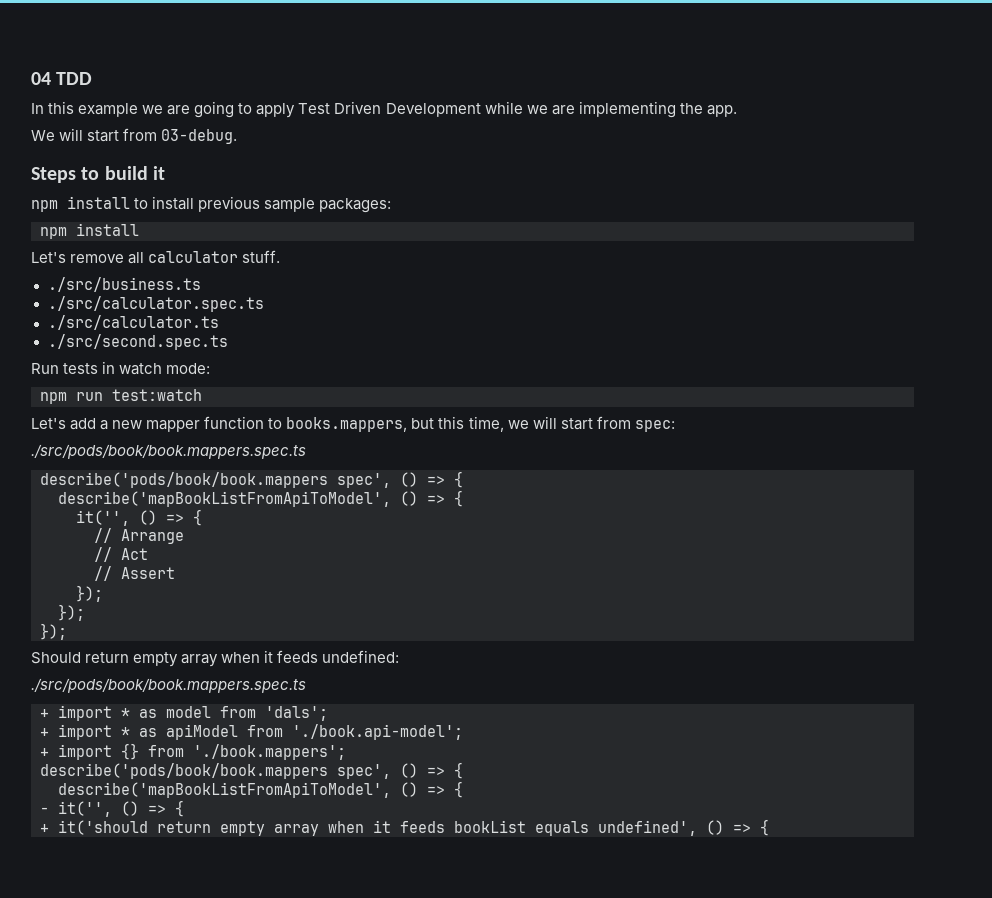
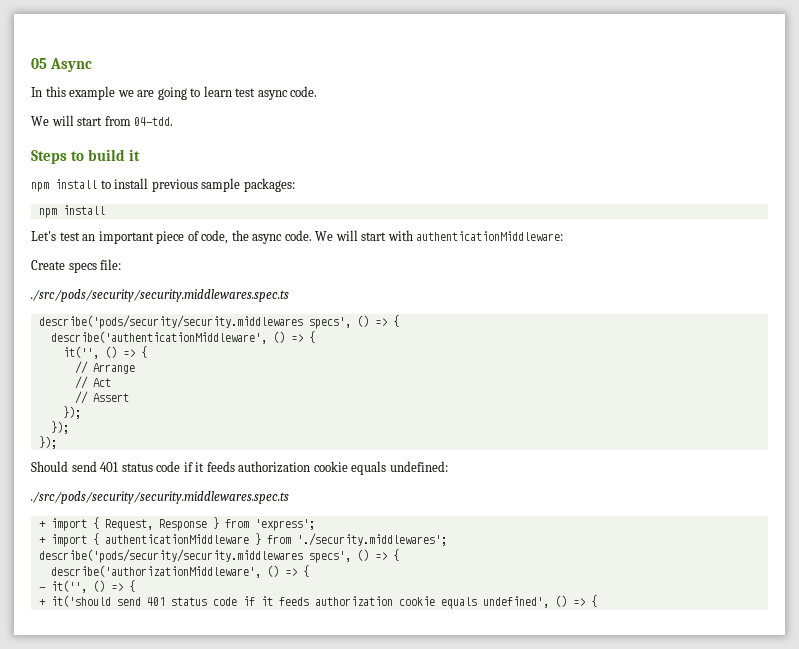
[31,72,93,85] 04 TDD -> [31,58,93,72] 05 Async
[256,101,737,118] apply Test Driven Development while we are implementing the app. -> [203,86,318,100] learn test async code.
[161,129,238,144] 03-debug. -> [134,117,174,126] 04-tdd.
[70,250,281,264] [47,277,201,292] [47,296,264,312] [47,315,219,330] [47,334,228,350] [31,361,211,375] [40,389,202,404] [31,416,675,432] [31,444,306,459] [40,471,463,488] [58,491,391,507] remove all calculator stuff. // ./src/business.ts // ./src/calculator.spec.ts // ./src/calculator.ts // ./src/second.spec.ts // Run tests in watch mode: // npm run test:watch // Let's add a new mapper function to books.mappers, but this time, we will start from spec: // ./src/pods/book/book.mappers.spec.ts // describe('pods/book/book.mappers spec', () => { // describe('mapBookListFromApiToModel', -> [59,230,564,244] [31,259,122,273] [31,289,289,302] [38,315,399,329] [50,331,267,344] test an important piece of code, the async code. We will start with authenticationMiddleware: // Create specs file: // ./src/pods/security/security.middlewares.spec.ts // describe('pods/security/security.middlewares specs', () => { // describe('authenticationMiddleware',
[85,650,319,667] return empty array when it feeds -> [71,461,387,475] send 401 status code if it feeds authorization cookie equals
[31,678,306,693] [40,705,328,721] [40,724,463,740] [40,743,346,760] [40,762,463,779] [58,782,391,798] ./src/pods/book/book.mappers.spec.ts // + import * as model from 'dals'; // + import * as apiModel from './book.api-model'; // + import {} from './book.mappers'; // describe('pods/book/book.mappers spec', () => { // describe('mapBookListFromApiToModel', -> [31,491,289,504] [38,517,315,531] [38,533,447,547] [38,549,399,563] [50,565,261,578] ./src/pods/security/security.middlewares.spec.ts // + import { Request, Response } from 'express'; // + import { authenticationMiddleware } from './security.middlewares'; // describe('pods/security/security.middlewares specs', () => { // describe('authorizationMiddleware',
[157,820,526,836] return empty array when it feeds bookList -> [116,596,435,606] send 401 status code if it feeds authorization cookie

